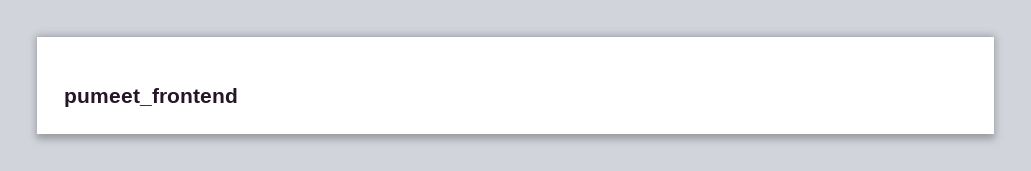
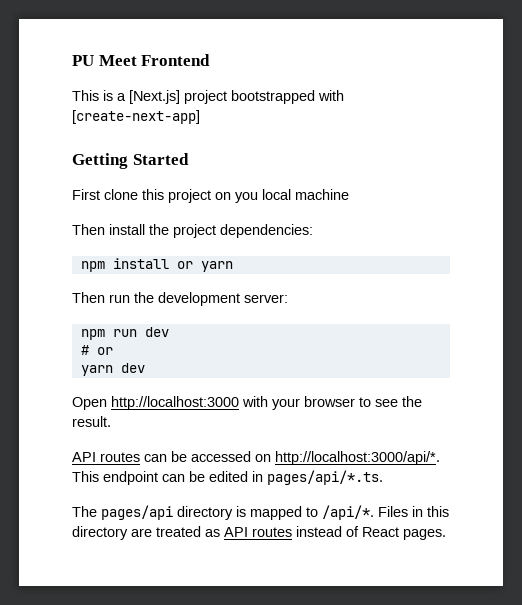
[64,88,238,107] pumeet_frontend -> [72,54,211,66] [72,90,344,104] [72,110,200,124] [72,153,189,169] [72,189,349,203] [72,224,313,238] [80,258,233,272] [72,292,288,306] [80,327,169,340] [80,345,113,355] [80,363,145,376] [72,396,422,410] [72,416,111,427] [72,451,440,465] [72,470,383,485] [72,505,449,520] [72,526,446,540] PU Meet Frontend // This is a [Next.js] project bootstrapped with [create-next-app] // Getting Started // First clone this project on you local machine // Then install the project dependencies: // npm install or yarn // Then run the development server: // npm run dev // # or // yarn dev // Open http://localhost:3000 with your browser to see the result. // API routes can be accessed on http://localhost:3000/api/*. This endpoint can be edited in pages/api/*.ts. // The pages/api directory is mapped to /api/*. Files in this directory are treated as API routes instead of React pages.

